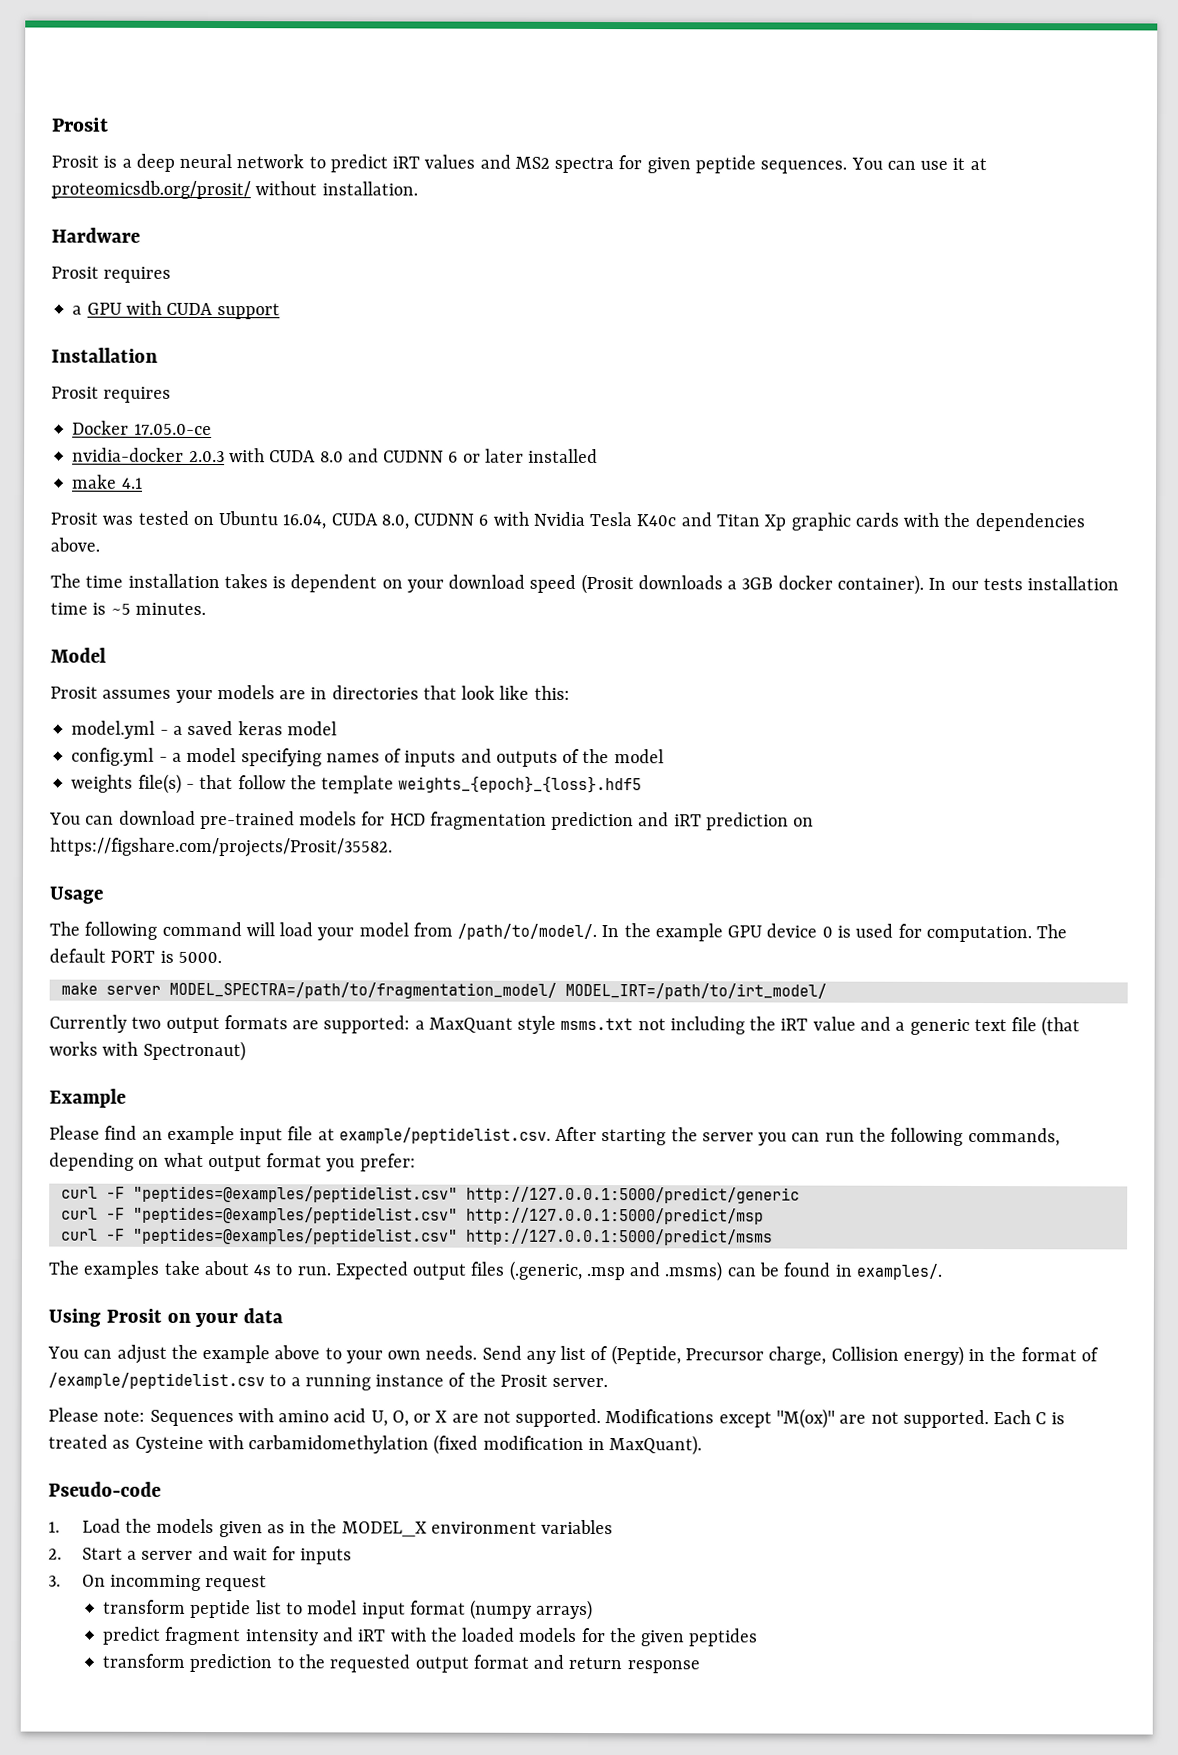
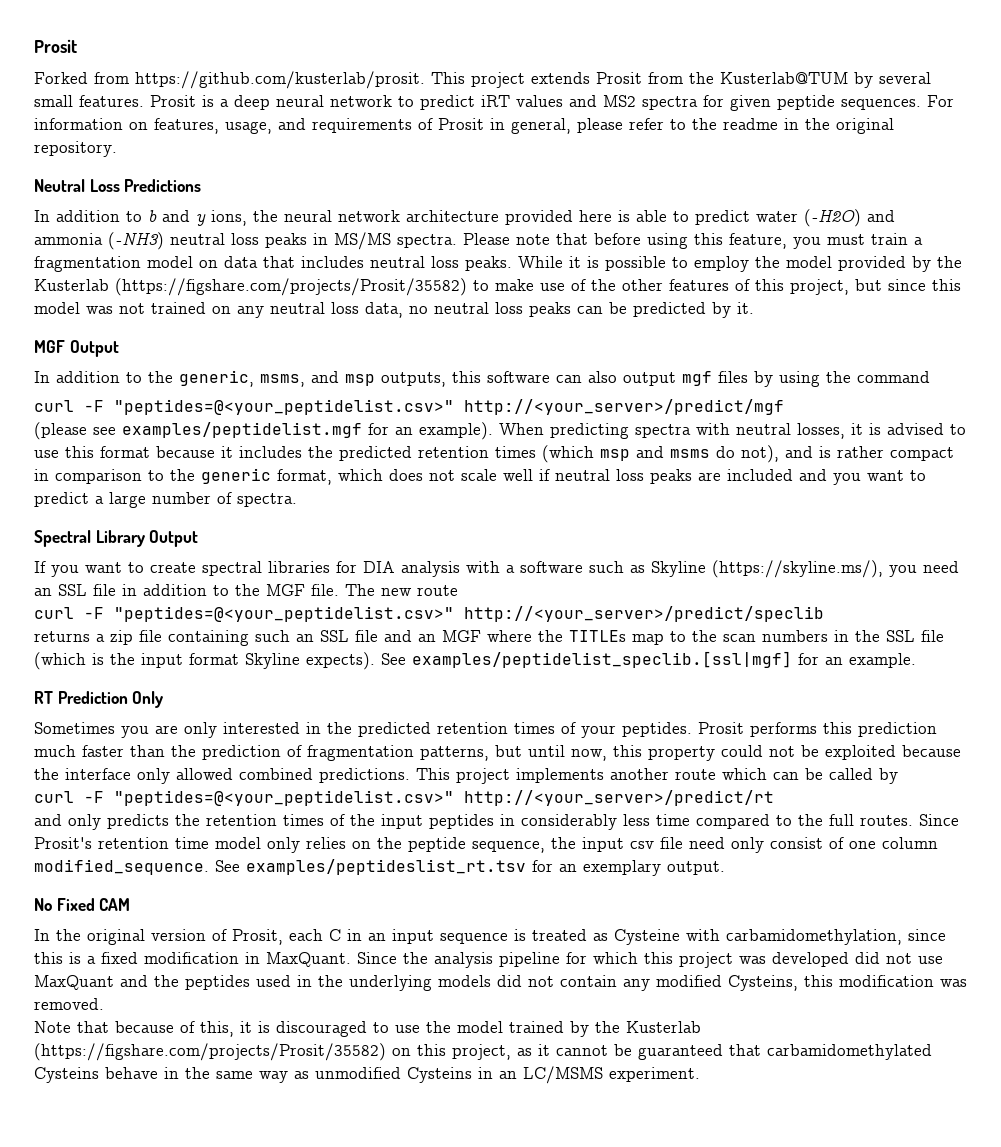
(108, 124) none -> [34,71,931,89] [34,95,144,107] Forked from https://github.com/kusterlab/prosit. This project extends Prosit from the Kusterlab@TUM by several small features.
[850,157,987,171] [51,180,418,200] [51,227,140,243] [51,266,172,283] [72,300,280,320] [51,347,158,363] [51,386,172,403] [72,420,212,436] [72,447,599,464] [72,474,143,489] [50,510,1085,532] [50,537,100,552] [50,573,1120,595] [50,602,206,615] [50,647,106,663] [50,685,570,704] [71,720,337,739] [71,747,664,767] [71,773,643,794] [49,810,815,831] [50,837,393,858] [49,886,103,904] [49,921,1068,943] [49,948,222,964] [60,981,827,1000] [49,1014,1081,1037] [49,1040,246,1062] [49,1088,126,1108] [49,1125,1060,1147] [49,1152,416,1172] [60,1185,800,1204] [60,1206,764,1225] [60,1227,773,1246] [48,1260,942,1282] [48,1308,284,1328] [47,1344,1099,1366] [48,1372,609,1391] [48,1407,1047,1429] You can use it at proteomicsdb.org/prosit/ without installation. // Hardware // Prosit requires // a GPU with CUDA support // Installation // Prosit requires // Docker 17.05.0-ce // nvidia-docker 2.0.3 with CUDA 8.0 and CUDNN 6 or later installed // make 4.1 // Prosit was tested on Ubuntu 16.04, CUDA 8.0, CUDNN 6 with Nvidia Tesla K40c and Titan Xp graphic cards with the dependencies above. // The time installation takes is dependent on your download speed (Prosit downloads a 3GB docker container). In our tests installation time is ~5 minutes. // Model // Prosit assumes your models are in directories that look like this: // model.yml - a saved keras model // config.yml - a model specifying names of inputs and outputs of the model // weights file(s) - that follow the template weights_{epoch}_{loss}.hdf5 // You can download pre-trained models for HCD fragmentation prediction and iRT prediction on https://figshare.com/projects/Prosit/35582. // Usage // The following command will load your model from /path/to/model/. In the example GPU device 0 is used for computation. The default PORT is 5000. // make server MODEL_SPECTRA=/path/to/fragmentation_model/ MODEL_IRT=/path/to/irt_model/ // Currently two output formats are supported: a MaxQuant style msms.txt not including the iRT value and a generic text file (that works with Spectronaut) // Example // Please find an example input file at example/peptidelist.csv. After starting the server you can run the following commands, depending on what output format you prefer: // curl -F "peptides=@examples/peptidelist.csv" http://127.0.0.1:5000/predict/generic // curl -F "peptides=@examples/peptidelist.csv" http://127.0.0.1:5000/predict/msp // curl -F "peptides=@examples/peptidelist.csv" http://127.0.0.1:5000/predict/msms // The examples take about 4s to run. Expected output files (.generic, .msp and .msms) can be found in examples/. // Using Prosit on your data // You can adjust the example above to your own needs. Send any list of (Peptide, Precursor charge, Collision energy) in the format of /example/peptidelist.csv to a running instance of the Prosit server. // Please note: Sequences with amino acid U, O, or X are not supported. Modifications except "M(ox)" are not supported. Each C -> [927,95,954,107] [34,118,894,134] [34,141,117,157] [34,179,202,192] [34,209,895,227] [34,232,923,250] [34,256,962,272] [34,278,961,296] [34,302,754,318] [34,340,119,357] [34,370,930,387] [34,399,784,415] [34,422,966,440] [34,445,954,463] [34,468,926,485] [34,492,297,508] [34,530,199,547] [34,560,959,578] [34,584,458,596] [34,606,824,622] [34,630,944,646] [34,651,916,670] [34,691,164,708] [34,722,937,738] [34,745,961,761] [34,768,898,784] [34,790,774,806] [34,814,959,830] [34,837,938,853] [34,859,725,876] [34,898,131,911] [34,929,508,945] For information on features, usage, and requirements of Prosit in general, please refer to the readme in the original repository. // Neutral Loss Predictions // In addition to b and y ions, the neural network architecture provided here is able to predict water (-H2O) and ammonia (-NH3) neutral loss peaks in MS/MS spectra. Please note that before using this feature, you must train a fragmentation model on data that includes neutral loss peaks. While it is possible to employ the model provided by the Kusterlab (https://figshare.com/projects/Prosit/35582) to make use of the other features of this project, but since this model was not trained on any neutral loss data, no neutral loss peaks can be predicted by it. // MGF Output // In addition to the generic, msms, and msp outputs, this software can also output mgf files by using the command // curl -F "peptides=@<your_peptidelist.csv>" http://<your_server>/predict/mgf // (please see examples/peptidelist.mgf for an example). When predicting spectra with neutral losses, it is advised to use this format because it includes the predicted retention times (which msp and msms do not), and is rather compact in comparison to the generic format, which does not scale well if neutral loss peaks are included and you want to predict a large number of spectra. // Spectral Library Output // If you want to create spectral libraries for DIA analysis with a software such as Skyline (https://skyline.ms/), you need an SSL file in addition to the MGF file. The new route // curl -F "peptides=@<your_peptidelist.csv>" http://<your_server>/predict/speclib // returns a zip file containing such an SSL file and an MGF where the TITLEs map to the scan numbers in the SSL file (which is the input format Skyline expects). See examples/peptidelist_speclib.[ssl|mgf] for an example. // RT Prediction Only // Sometimes you are only interested in the predicted retention times of your peptides. Prosit performs this prediction much faster than the prediction of fragmentation patterns, but until now, this property could not be exploited because the interface only allowed combined predictions. This project implements another route which can be called by // curl -F "peptides=@<your_peptidelist.csv>" http://<your_server>/predict/rt // and only predicts the retention times of the input peptides in considerably less time compared to the full routes. Since Prosit's retention time model only relies on the peptide sequence, the input csv file need only consist of one column modified_sequence. See examples/peptideslist_rt.tsv for an exemplary output. // No Fixed CAM // In the original version of Prosit, each C in an input sequence
[248,1434,703,1456] [48,1481,161,1497] [48,1518,614,1538] [48,1545,353,1565] [48,1574,268,1592] [103,1599,594,1621] [102,1626,759,1647] [102,1653,700,1674] carbamidomethylation (fixed modification in MaxQuant). // Pseudo-code // 1. Load the models given as in the MODEL_X environment variables // 2. Start a server and wait for inputs // 3. On incomming request // transform peptide list to model input format (numpy arrays) // predict fragment intensity and iRT with the loaded models for the given peptides // transform prediction to the requested output format and return response -> [726,929,946,945] [34,952,943,968] [34,975,967,991] [34,998,104,1010] [34,1021,701,1037] [34,1043,932,1061] [34,1066,700,1084] carbamidomethylation, since this is a fixed modification in MaxQuant. Since the analysis pipeline for which this project was developed did not use MaxQuant and the peptides used in the underlying models did not contain any modified Cysteins, this modification was removed. // Note that because of this, it is discouraged to use the model trained by the Kusterlab (https://figshare.com/projects/Prosit/35582) on this project, as it cannot be guaranteed that carbamidomethylated Cysteins behave in the same way as unmodified Cysteins in an LC/MSMS experiment.

